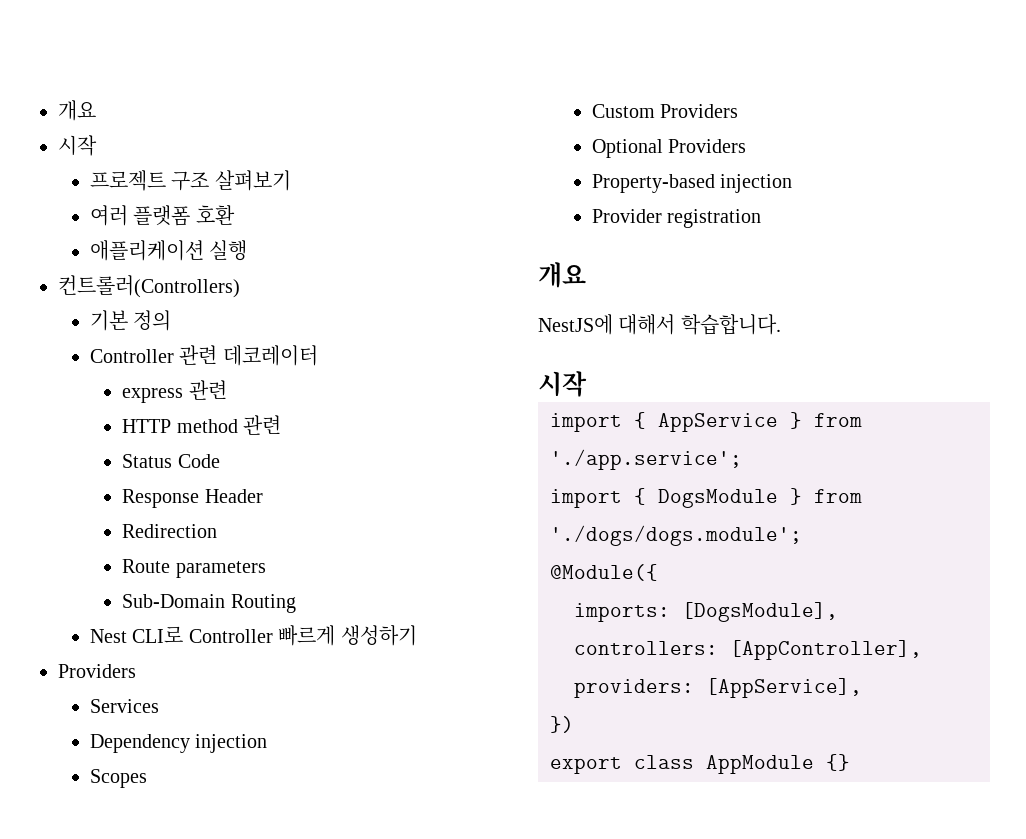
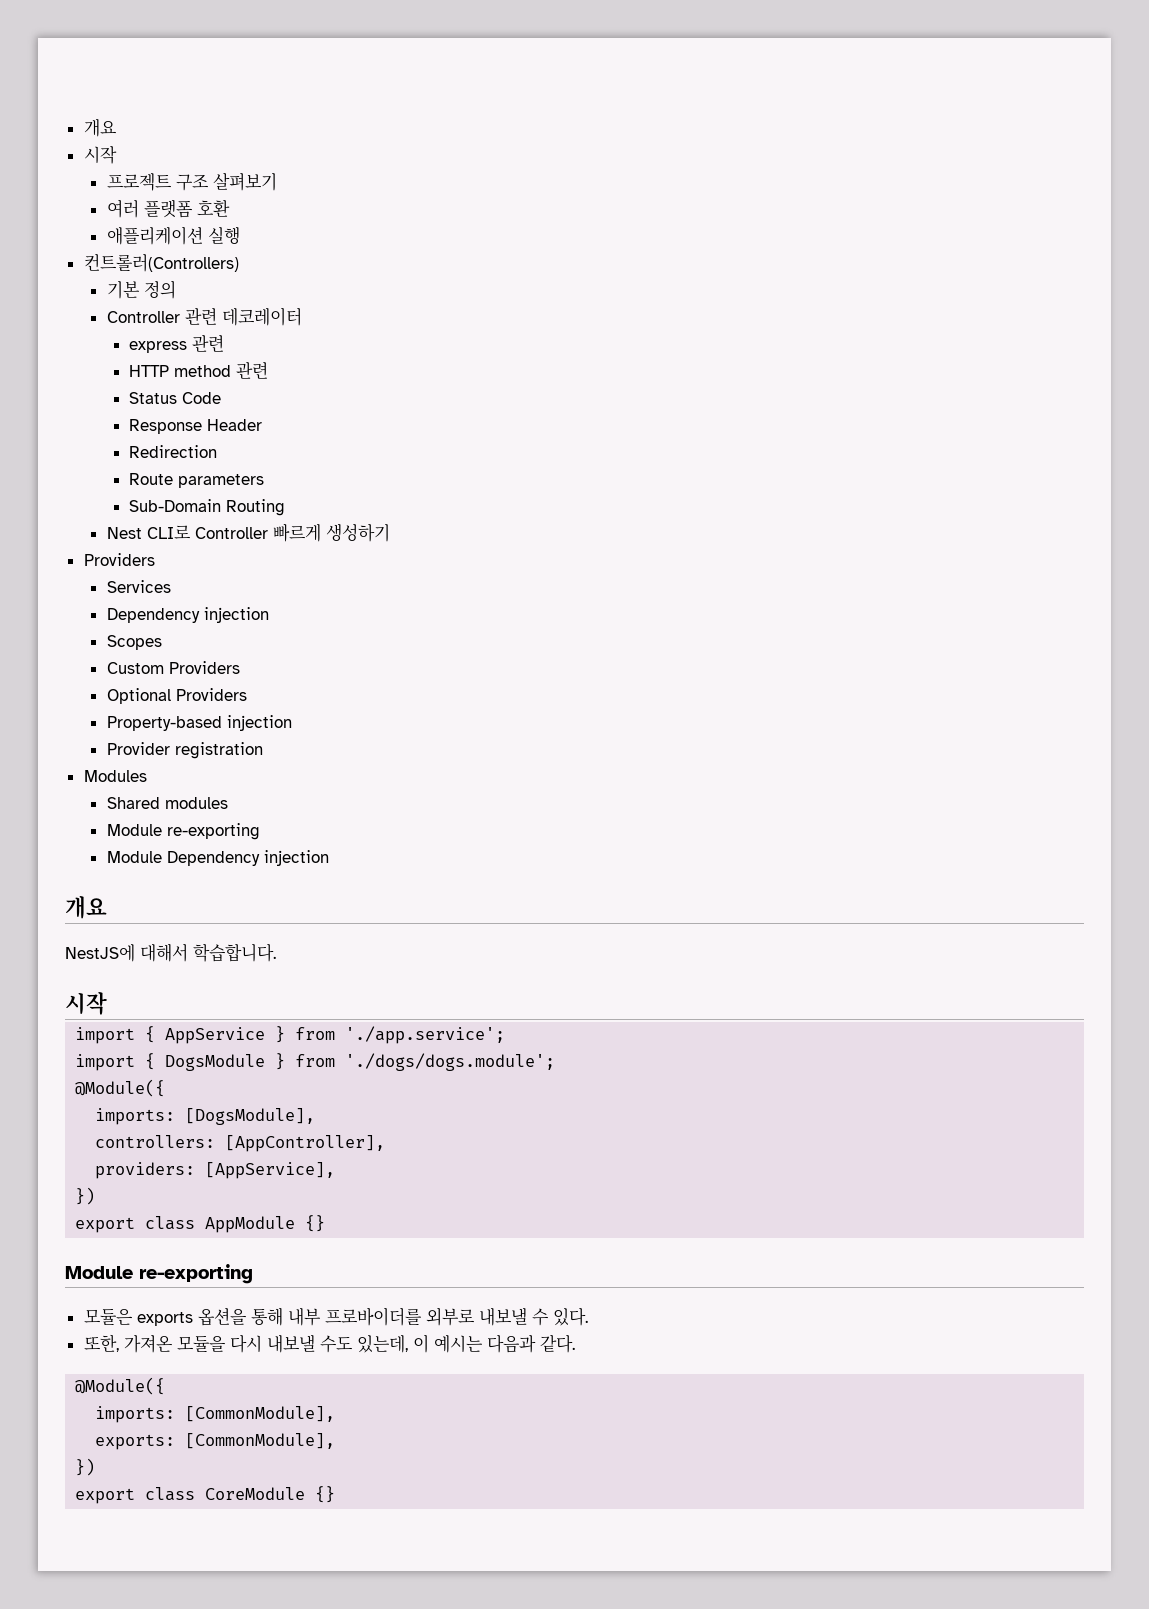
(762, 218) none -> [83,770,147,782] [106,797,228,809] [106,823,260,840] [106,850,329,866] // Modules // Shared modules // Module re-exporting // Module Dependency injection
(850, 762) none -> [65,1264,253,1284] [83,1307,588,1326] [83,1334,575,1353] [75,1377,166,1395] [95,1406,336,1423] [95,1433,336,1450] [75,1458,96,1476] [75,1486,336,1504] // Module re-exporting // 모듈은 exports 옵션을 통해 내부 프로바이더를 외부로 내보낼 수 있다. // 또한, 가져온 모듈을 다시 내보낼 수도 있는데, 이 예시는 다음과 같다. // @Module({ // imports: [CommonModule], // exports: [CommonModule], // }) // export class CoreModule {}

